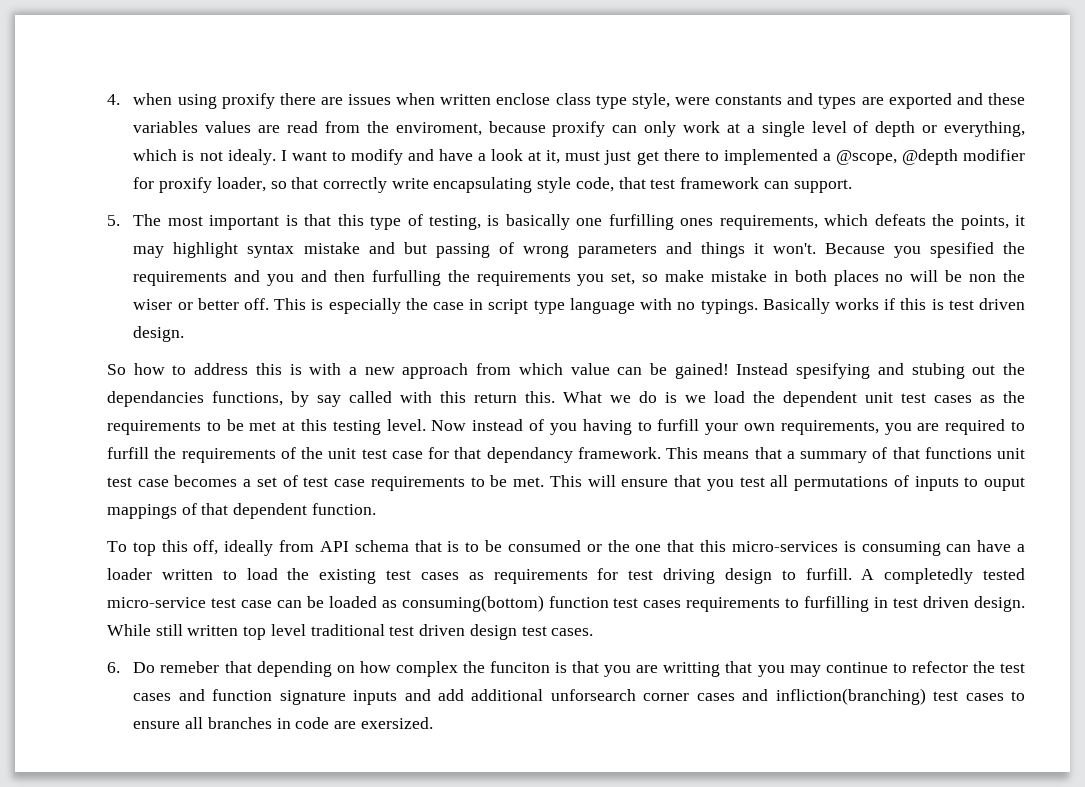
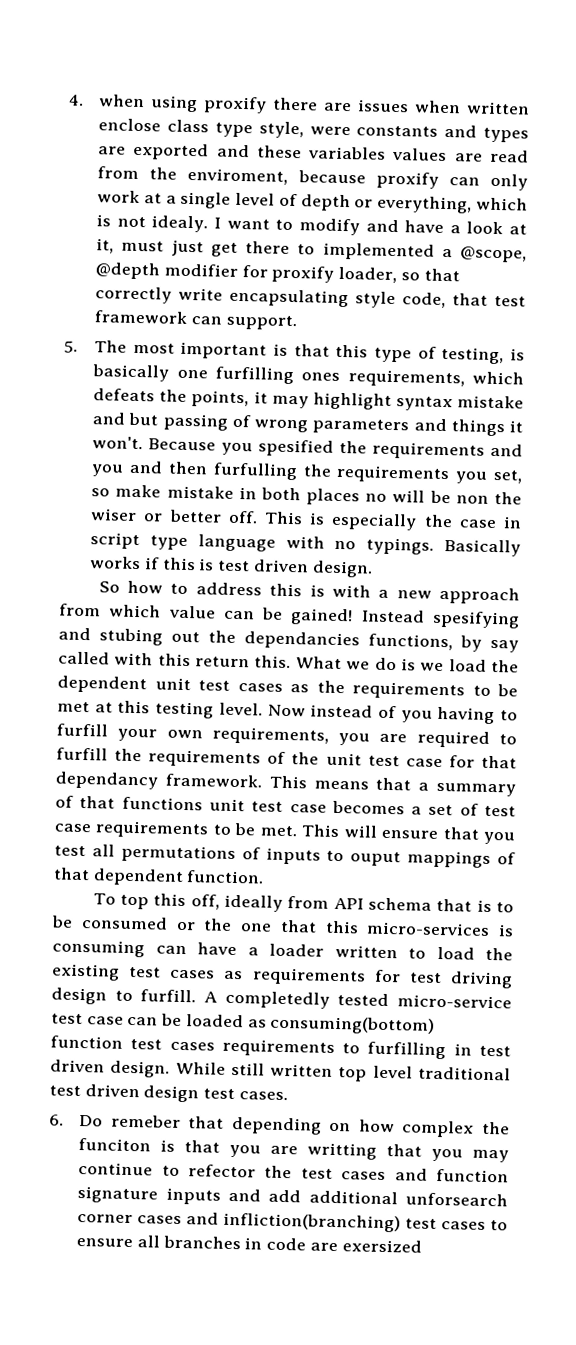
[360,717,433,729] exersized. -> [341,1239,422,1253] exersized

